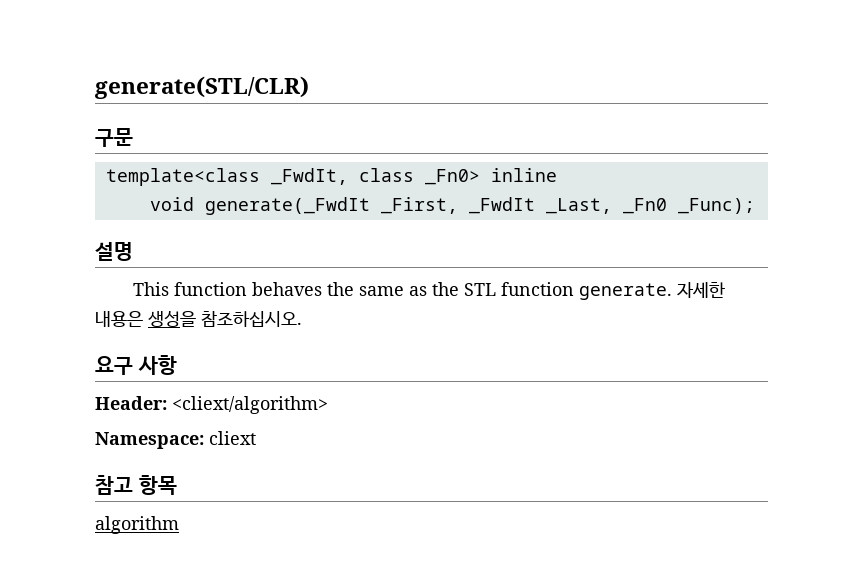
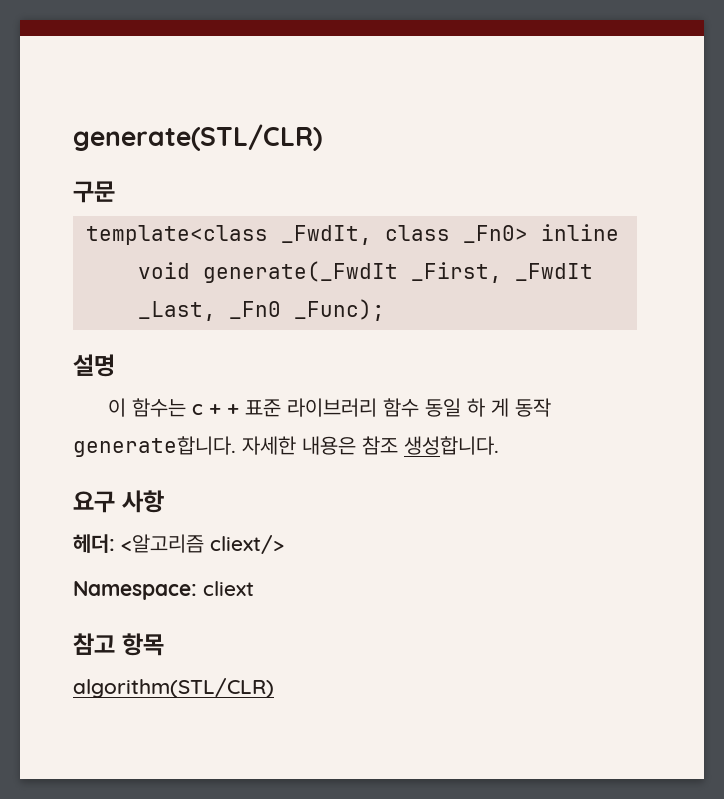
[132,282,725,300] [95,311,302,327] This function behaves the same as the STL function generate. 자세한 내용은 생성을 참조하십시오. -> [108,398,552,417] [73,436,499,457] 이 함수는 c + + 표준 라이브러리 함수 동일 하 게 동작 generate합니다. 자세한 내용은 참조 생성합니다.
[95,396,328,414] Header: <cliext/algorithm> -> [73,534,284,554] 헤더: <알고리즘 cliext/>
[95,516,179,534] algorithm -> [73,678,274,698] algorithm(STL/CLR)

